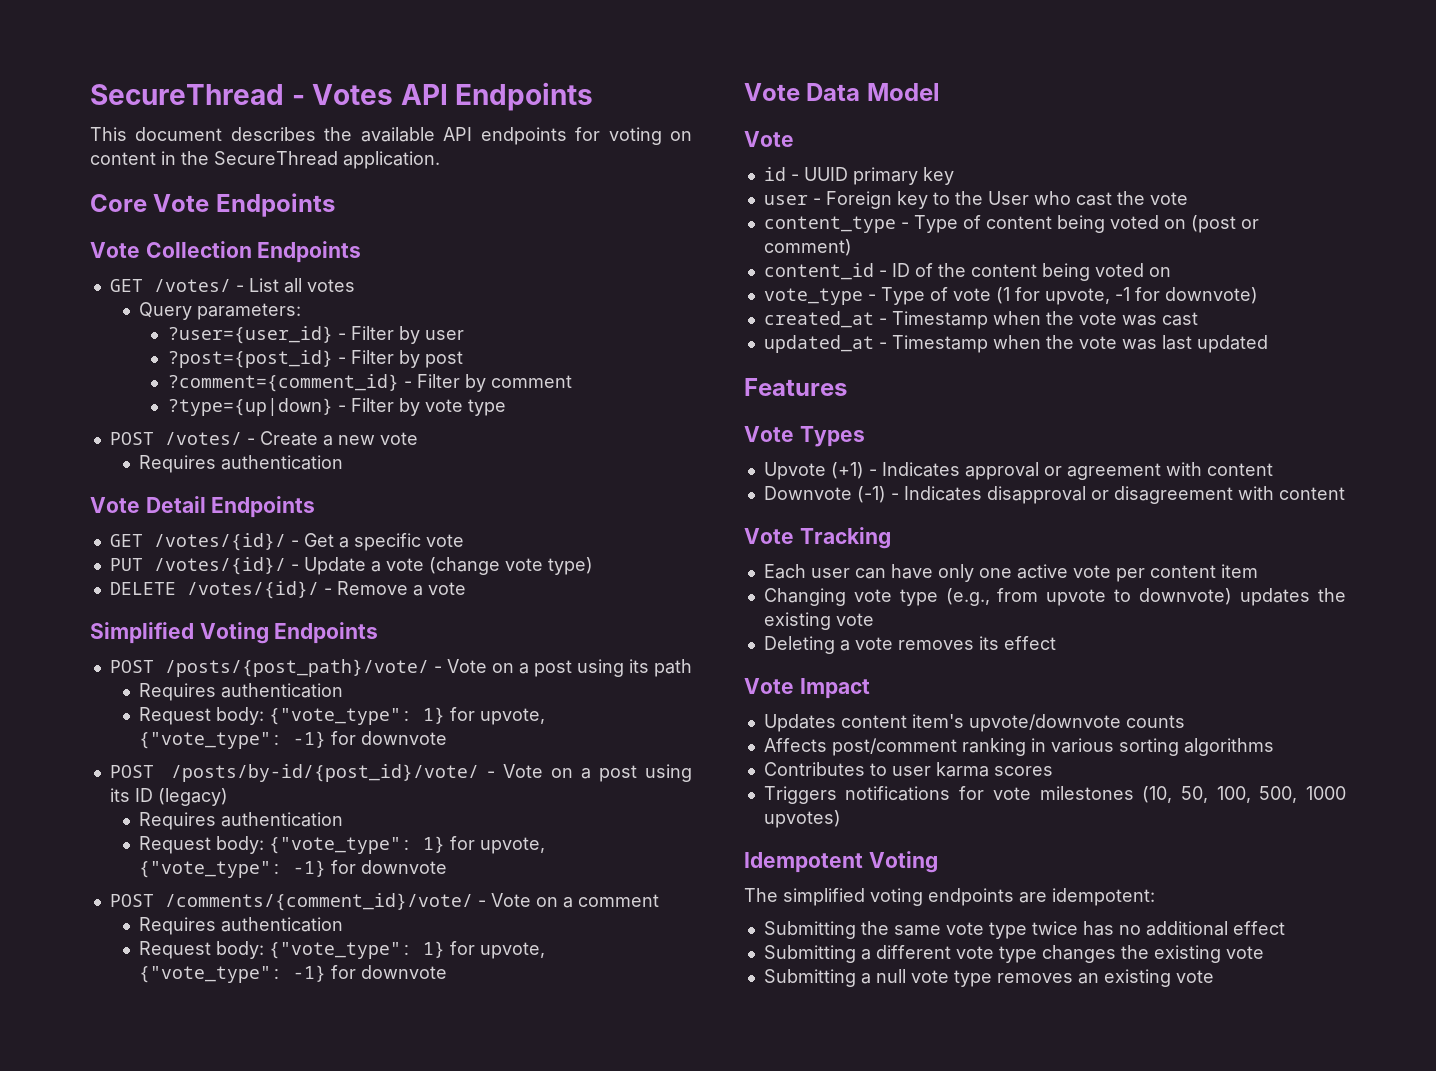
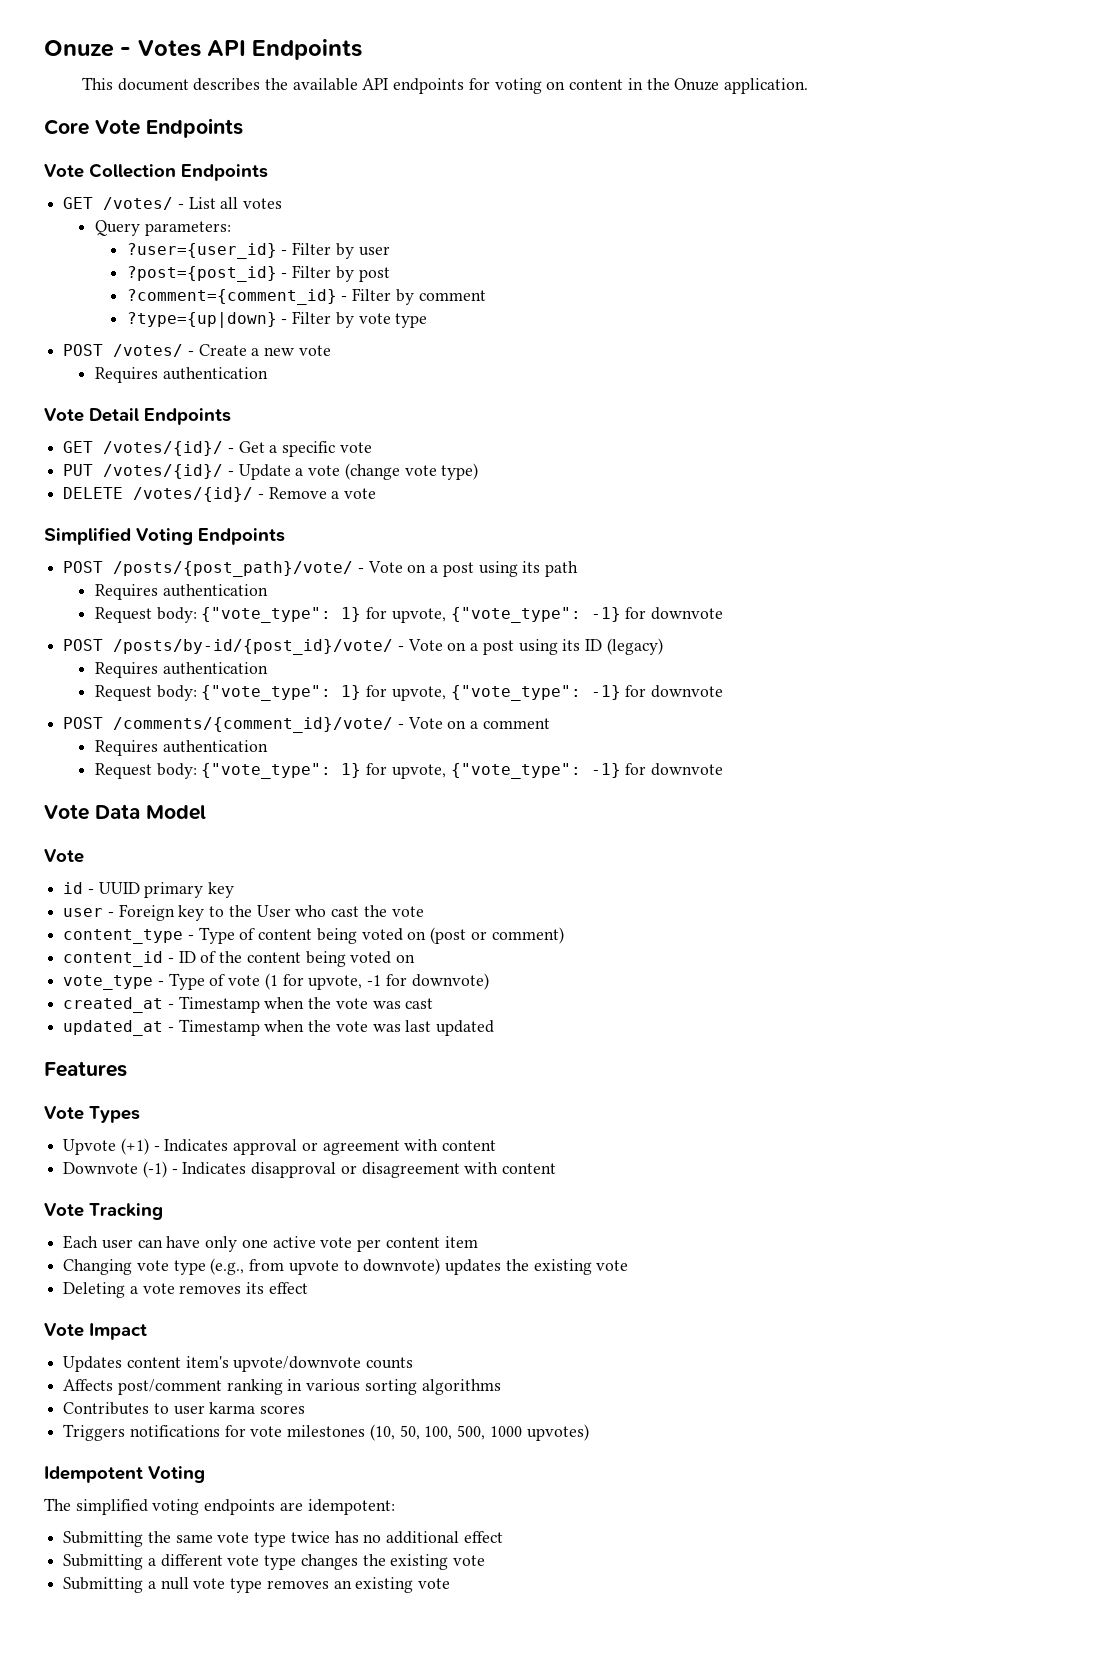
[90,84,284,105] SecureThread -> [44,40,114,57] Onuze
[214,151,338,166] SecureThread -> [674,78,720,91] Onuze

